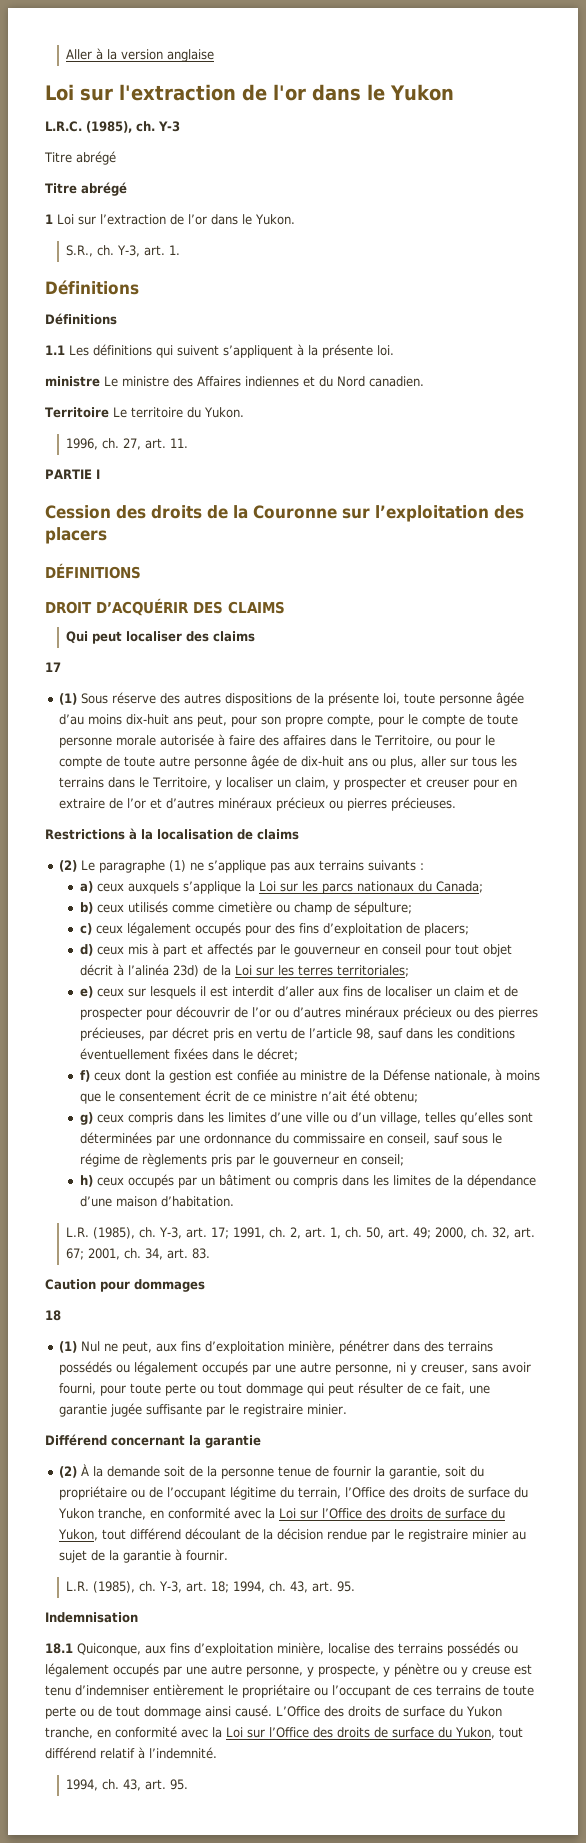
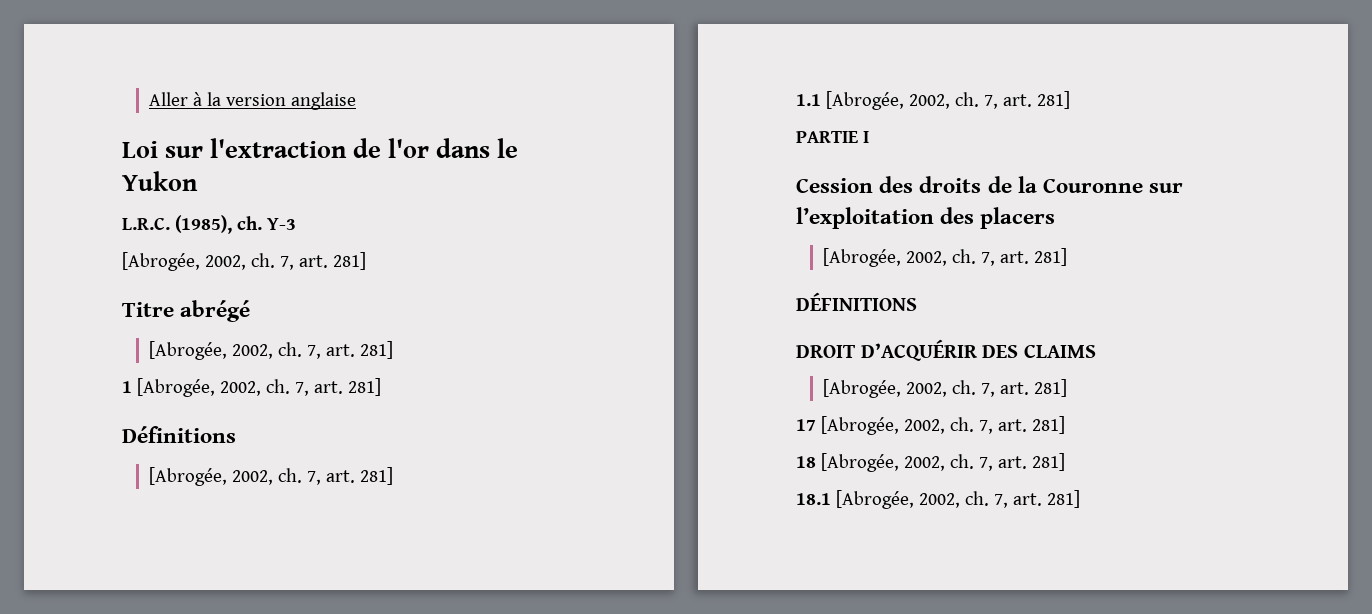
[44,151,116,165] [45,182,127,196] [45,214,295,225] [65,245,180,257] [45,280,139,295] [45,313,117,325] [45,344,394,358] [45,376,424,387] [45,407,244,418] [65,438,188,450] Titre abrégé // Titre abrégé // 1 Loi sur l’extraction de l’or dans le Yukon. // S.R., ch. Y-3, art. 1. // Définitions // Définitions // 1.1 Les définitions qui suivent s’appliquent à la présente loi. // ministre Le ministre des Affaires indiennes et du Nord canadien. // Territoire Le territoire du Yukon. // 1996, ch. 27, art. 11. -> [122,252,366,271] [122,300,251,322] [149,341,394,360] [122,378,381,397] [122,426,236,443] [149,467,394,486] [796,91,1070,110] [Abrogée, 2002, ch. 7, art. 281] // Titre abrégé // [Abrogée, 2002, ch. 7, art. 281] // 1 [Abrogée, 2002, ch. 7, art. 281] // Définitions // [Abrogée, 2002, ch. 7, art. 281] // 1.1 [Abrogée, 2002, ch. 7, art. 281]
(107, 535) none -> [823,248,1068,267] // [Abrogée, 2002, ch. 7, art. 281]
[65,631,255,644] [45,662,61,672] [58,692,524,706] [58,714,518,727] [58,734,495,748] [58,755,517,769] [58,777,517,790] [58,797,456,811] [45,828,299,840] [58,860,424,873] [79,881,483,894] [79,901,412,915] [79,922,469,936] [79,943,512,957] [79,964,409,977] [79,986,518,999] [79,1006,538,1020] [79,1027,515,1041] [79,1048,298,1061] [79,1069,540,1083] [79,1090,418,1104] [79,1112,533,1125] [79,1132,502,1146] [79,1153,404,1167] [79,1174,536,1188] [79,1196,234,1207] [65,1227,535,1239] [65,1248,210,1260] [45,1279,205,1292] [45,1310,61,1321] [58,1340,493,1354] [58,1361,531,1375] [58,1382,490,1396] [58,1403,347,1417] [45,1434,261,1448] [58,1464,484,1479] [58,1486,528,1500] [57,1507,505,1520] [57,1528,526,1542] [58,1549,228,1563] [65,1581,355,1593] [45,1612,138,1623] [45,1642,518,1656] [45,1663,532,1677] [45,1684,534,1698] [45,1705,502,1719] [45,1726,523,1739] [45,1747,217,1759] [65,1779,188,1791] Qui peut localiser des claims // 17 // (1) Sous réserve des autres dispositions de la présente loi, toute personne âgée d’au moins dix-huit ans peut, pour son propre compte, pour le compte de toute personne morale autorisée à faire des affaires dans le Territoire, ou pour le compte de toute autre personne âgée de dix-huit ans ou plus, aller sur tous les terrains dans le Territoire, y localiser un claim, y prospecter et creuser pour en extraire de l’or et d’autres minéraux précieux ou pierres précieuses. // Restrictions à la localisation de claims // (2) Le paragraphe (1) ne s’applique pas aux terrains suivants : // a) ceux auxquels s’applique la Loi sur les parcs nationaux du Canada; // b) ceux utilisés comme cimetière ou champ de sépulture; // c) ceux légalement occupés pour des fins d’exploitation de placers; // d) ceux mis à part et affectés par le gouverneur en conseil pour tout objet décrit à l’alinéa 23d) de la Loi sur les terres territoriales; // e) ceux sur lesquels il est interdit d’aller aux fins de localiser un claim et de prospecter pour découvrir de l’or ou d’autres minéraux précieux ou des pierres précieuses, par décret pris en vertu de l’article 98, sauf dans les conditions éventuellement fixées dans le décret; // f) ceux dont la gestion est confiée au ministre de la Défense nationale, à moins que le consentement écrit de ce ministre n’ait été obtenu; // g) ceux compris dans les limites d’une ville ou d’un village, telles qu’elles sont déterminées par une ordonnance du commissaire en conseil, sauf sous le régime de règlements pris par le gouverneur en conseil; // h) ceux occupés par un bâtiment ou compris dans les limites de la dépendance d’une maison d’habitation. // L.R. (1985), ch. Y-3, art. 17; 1991, ch. 2, art. 1, ch. 50, art. 49; 2000, ch. 32, art. 67; 2001, ch. 34, art. 83. // Caution pour dommages // 18 // (1) Nul ne peut, aux fins d’exploitation minière, pénétrer dans des terrains possédés ou légalement occupés par une autre personne, ni y creuser, sans avoir fourni, pour toute perte ou tout dommage qui peut résulter de ce fait, une garantie jugée suffisante par le registraire minier. // Différend concernant la garantie // (2) À la demande soit de la personne tenue de fournir la garantie, soit du propriétaire ou de l’occupant légitime du terrain, l’Office des droits de surface du Yukon tranche, en conformité avec la Loi sur l’Office des droits de surface du Yukon, tout différend découlant de la décision rendue par le registraire minier au sujet de la garantie à fournir. // L.R. (1985), ch. Y-3, art. 18; 1994, ch. 43, art. 95. // Indemnisation // 18.1 Quiconque, aux fins d’exploitation minière, localise des terrains possédés ou légalement occupés par une autre personne, y prospecte, y pénètre ou y creuse est tenu d’indemniser entièrement le propriétaire ou l’occupant de ces terrains de toute perte ou de tout dommage ainsi causé. L’Office des droits de surface du Yukon tranche, en conformité avec la Loi sur l’Office des droits de surface du Yukon, tout différend relatif à l’indemnité. // 1994, ch. 43, art. 95. -> [823,379,1068,398] [796,416,1065,435] [796,453,1065,472] [796,490,1080,509] [Abrogée, 2002, ch. 7, art. 281] // 17 [Abrogée, 2002, ch. 7, art. 281] // 18 [Abrogée, 2002, ch. 7, art. 281] // 18.1 [Abrogée, 2002, ch. 7, art. 281]

